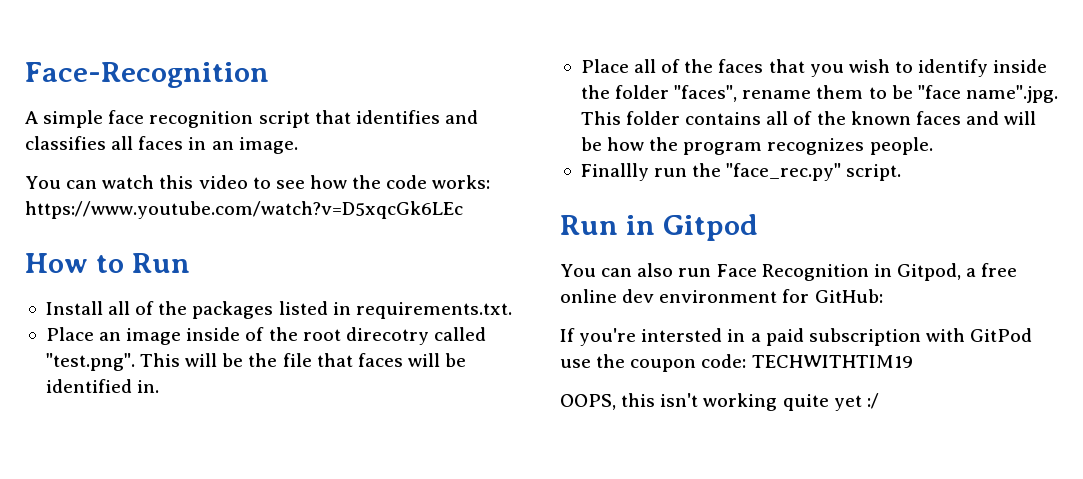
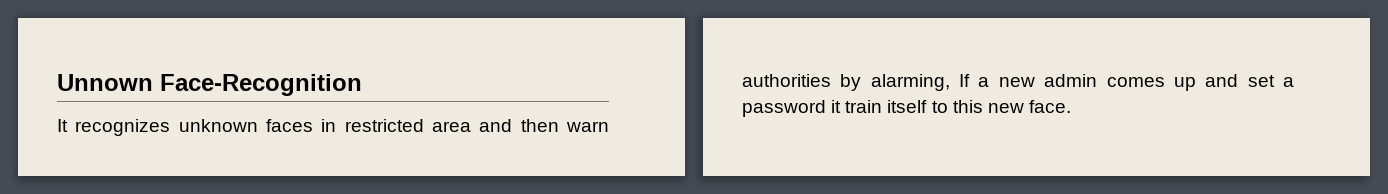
(25, 75) none -> [57,74,153,91] Unnown
[25,110,478,128] [25,136,298,154] [25,175,491,189] [25,201,463,219] [25,253,190,273] [45,301,512,319] [45,327,486,345] [45,353,467,371] [45,379,160,393] [580,59,1048,77] [580,85,1058,103] [580,111,1037,125] [580,137,933,155] [580,163,902,181] [560,214,758,241] [560,263,1018,281] [560,289,883,303] [560,328,1033,346] [560,354,913,372] [560,393,879,411] A simple face recognition script that identifies and classifies all faces in an image. // You can watch this video to see how the code works: https://www.youtube.com/watch?v=D5xqcGk6LEc // How to Run // Install all of the packages listed in requirements.txt. // Place an image inside of the root direcotry called "test.png". This will be the file that faces will be identified in. // Place all of the faces that you wish to identify inside the folder "faces", rename them to be "face name".jpg. This folder contains all of the known faces and will be how the program recognizes people. // Finallly run the "face_rec.py" script. // Run in Gitpod // You can also run Face Recognition in Gitpod, a free online dev environment for GitHub: // If you're intersted in a paid subscription with GitPod use the coupon code: TECHWITHTIM19 // OOPS, this isn't working quite yet :/ -> [57,119,609,136] [742,74,1294,91] [742,100,1071,117] It recognizes unknown faces in restricted area and then warn authorities by alarming, If a new admin comes up and set a password it train itself to this new face.

